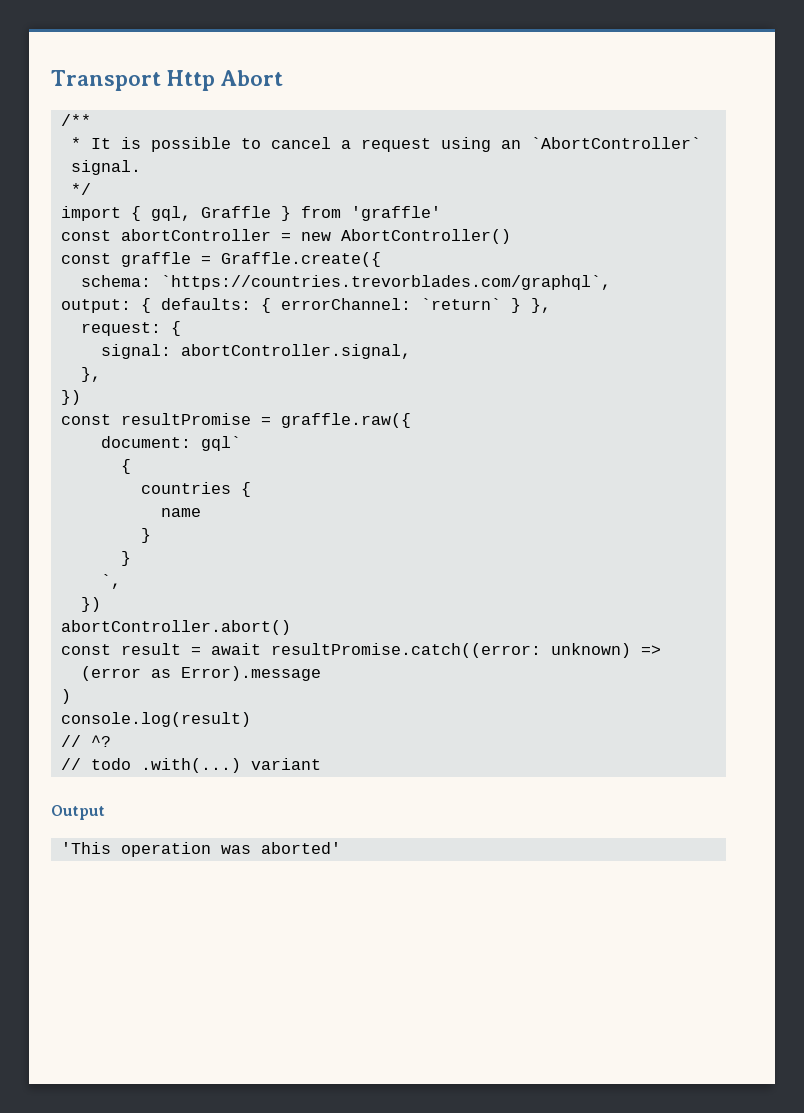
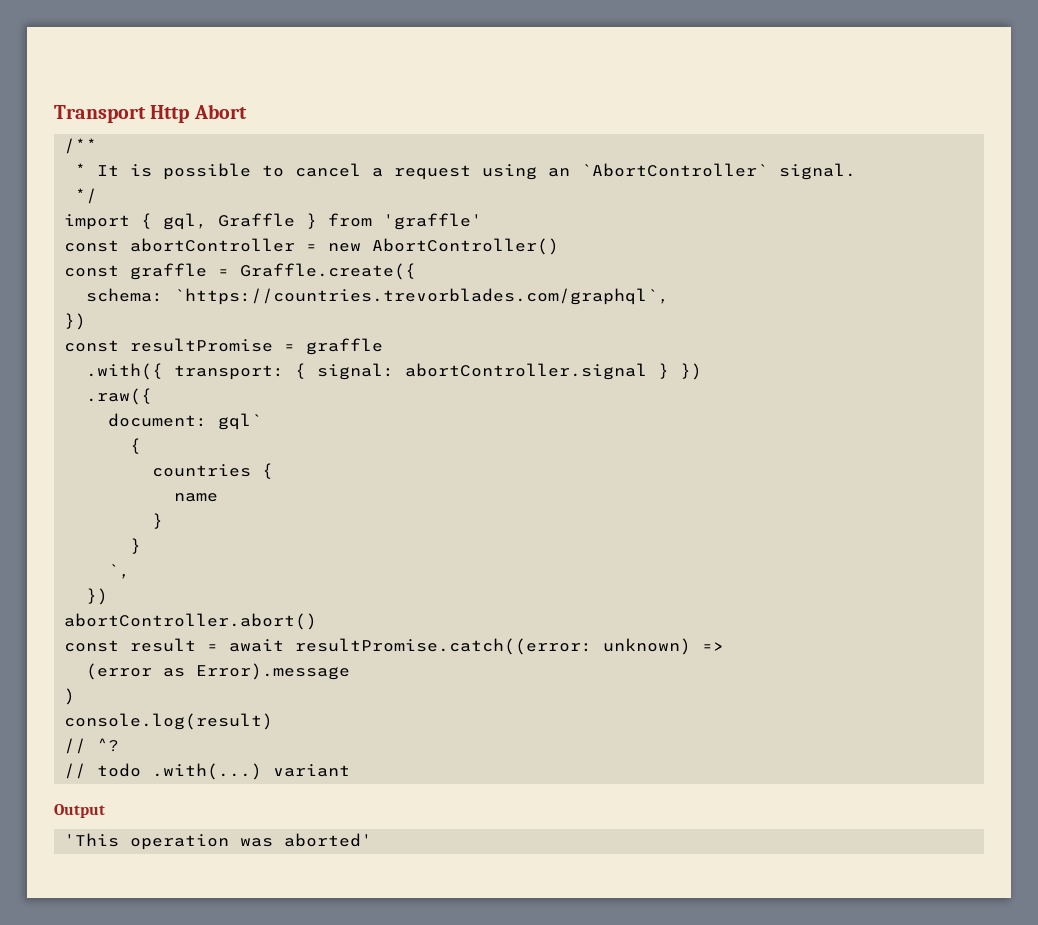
[60,298,551,313] [80,321,181,336] [100,344,411,359] [80,367,101,382] [60,390,81,405] [60,413,411,428] output: { defaults: { errorChannel: `return` } }, // request: { // signal: abortController.signal, // }, // }) // const resultPromise = graffle.raw({ -> [63,313,86,330] [63,338,383,355] [85,363,702,380] [85,388,152,405] }) // const resultPromise = graffle // .with({ transport: { signal: abortController.signal } }) // .raw({

